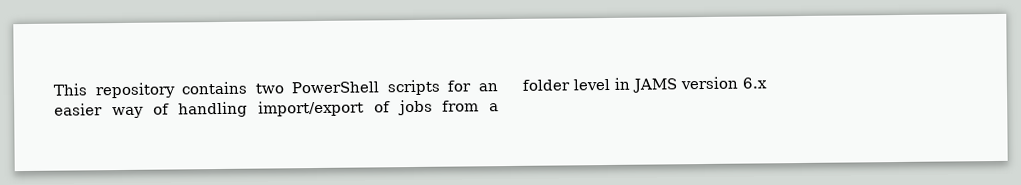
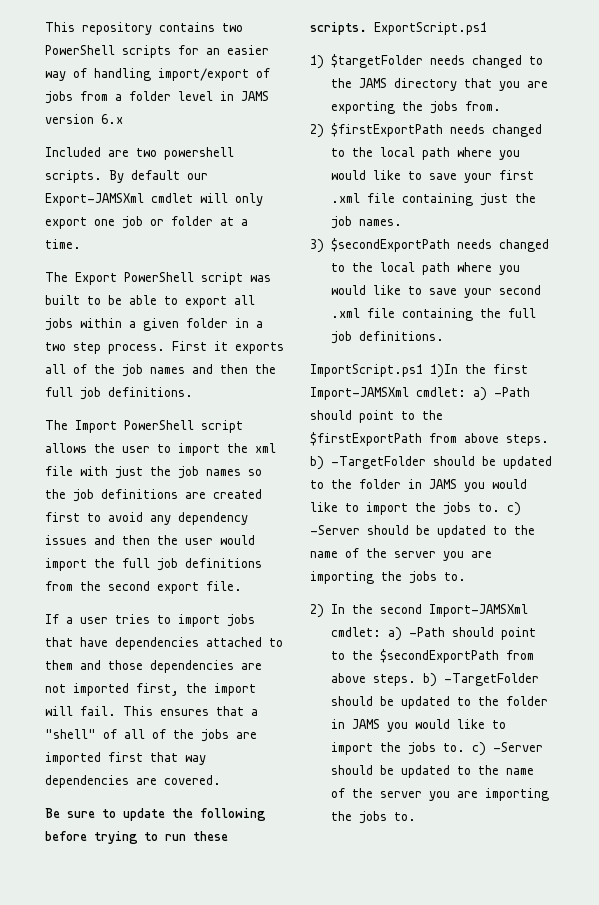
(767, 83) none -> [45,147,234,160] [45,170,208,183] [45,193,263,206] [45,216,248,229] [45,239,81,249] [45,272,271,285] [45,295,255,308] [45,318,263,331] [45,341,284,354] [45,364,276,377] [45,387,193,400] [45,420,243,433] [45,443,276,456] [45,466,262,479] [45,489,262,502] [45,512,248,525] [45,535,255,545] [45,558,262,571] [45,581,242,594] [45,614,255,627] [45,637,283,650] [45,660,262,673] [45,683,256,696] [45,706,258,716] [45,729,257,742] [45,752,206,765] [45,775,221,788] [45,808,266,821] [45,831,228,844] [310,22,487,35] [310,54,543,69] [330,78,548,91] [330,101,501,114] [310,123,542,138] [330,147,520,160] [330,170,534,183] [330,193,536,206] [330,216,402,229] [310,238,549,253] [330,262,520,275] [330,285,541,298] [330,308,536,321] [330,331,444,344] [310,364,528,378] [310,387,530,401] [310,410,443,423] [310,432,549,446] [310,456,552,470] [310,479,527,492] [310,502,521,516] [310,525,535,538] [310,548,492,561] [310,571,466,584] [310,604,528,618] [330,627,536,641] [330,649,534,663] [330,673,539,687] [330,696,548,709] [330,719,506,732] [330,742,543,756] [330,765,534,778] [330,788,549,801] [330,811,416,824] // Included are two powershell scripts. By default our Export-JAMSXml cmdlet will only export one job or folder at a time. // The Export PowerShell script was built to be able to export all jobs within a given folder in a two step process. First it exports all of the job names and then the full job definitions. // The Import PowerShell script allows the user to import the xml file with just the job names so the job definitions are created first to avoid any dependency issues and then the user would import the full job definitions from the second export file. // If a user tries to import jobs that have dependencies attached to them and those dependencies are not imported first, the import will fail. This ensures that a "shell" of all of the jobs are imported first that way dependencies are covered. // Be sure to update the following before trying to run these scripts. ExportScript.ps1 // 1) $targetFolder needs changed to the JAMS directory that you are exporting the jobs from. // 2) $firstExportPath needs changed to the local path where you would like to save your first .xml file containing just the job names. // 3) $secondExportPath needs changed to the local path where you would like to save your second .xml file containing the full job definitions. // ImportScript.ps1 1)In the first Import-JAMSXml cmdlet: a) -Path should point to the $firstExportPath from above steps. b) -TargetFolder should be updated to the folder in JAMS you would like to import the jobs to. c) -Server should be updated to the name of the server you are importing the jobs to. // 2) In the second Import-JAMSXml cmdlet: a) -Path should point to the $secondExportPath from above steps. b) -TargetFolder should be updated to the folder in JAMS you would like to import the jobs to. c) -Server should be updated to the name of the server you are importing the jobs to.

